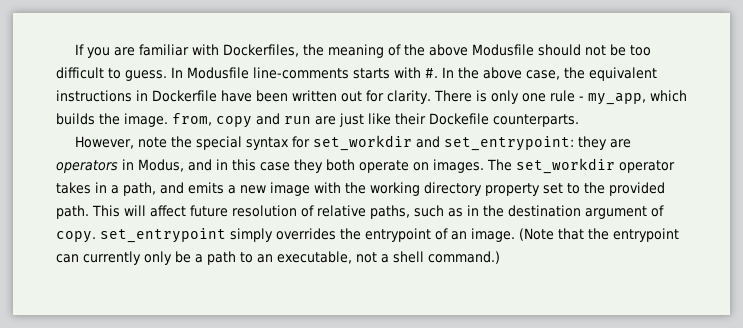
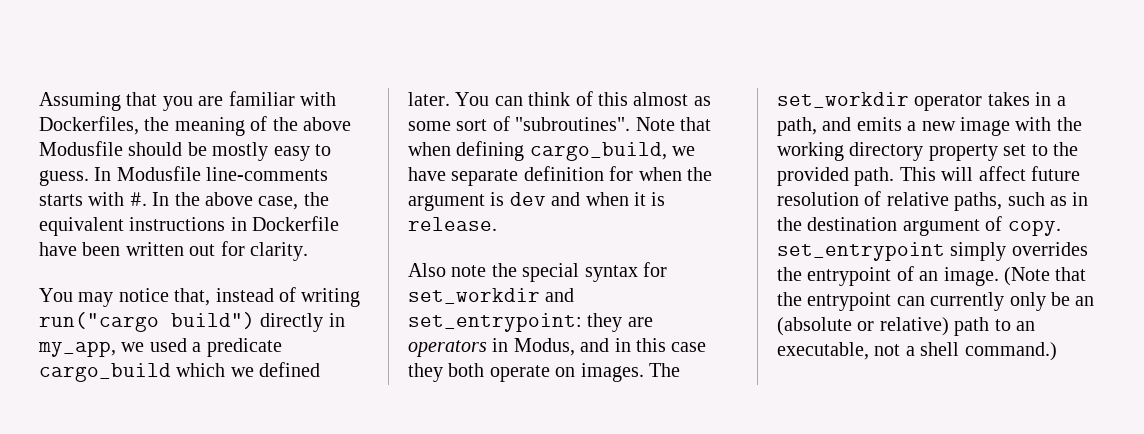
[75,44,85,55] If -> [39,92,158,111] Assuming that
[585,44,652,56] [56,67,104,79] not be too difficult -> [187,142,310,161] be mostly easy
[433,90,687,105] [56,113,579,128] [75,136,135,149] There is only one rule - my_app, which builds the image. from, copy and run are just like their Dockefile counterparts. // However, -> [39,287,361,307] [39,312,345,332] [38,338,282,357] [39,362,321,382] [408,91,711,106] [408,116,711,131] [408,141,696,161] [408,166,712,186] [408,192,666,211] [408,217,497,231] [408,263,446,277] // You may notice that, instead of writing run("cargo build") directly in my_app, we used a predicate cargo_build which we defined later. You can think of this almost as some sort of "subroutines". Note that when defining cargo_build, we have separate definition for when the argument is dev and when it is release. // Also
[195,254,203,263] a -> [1075,296,1095,306] [777,317,949,336] an (absolute or relative)

